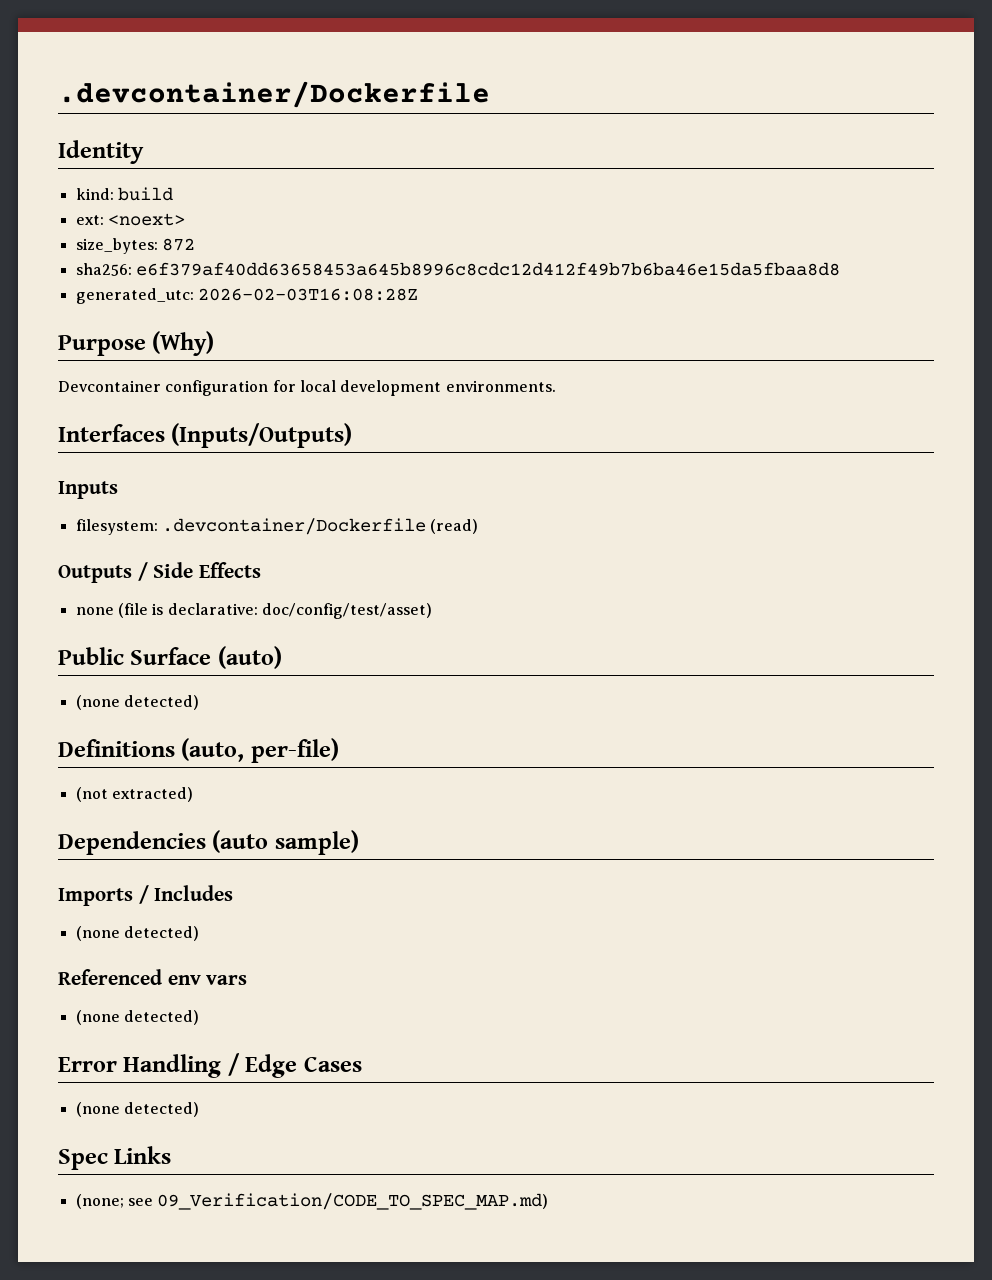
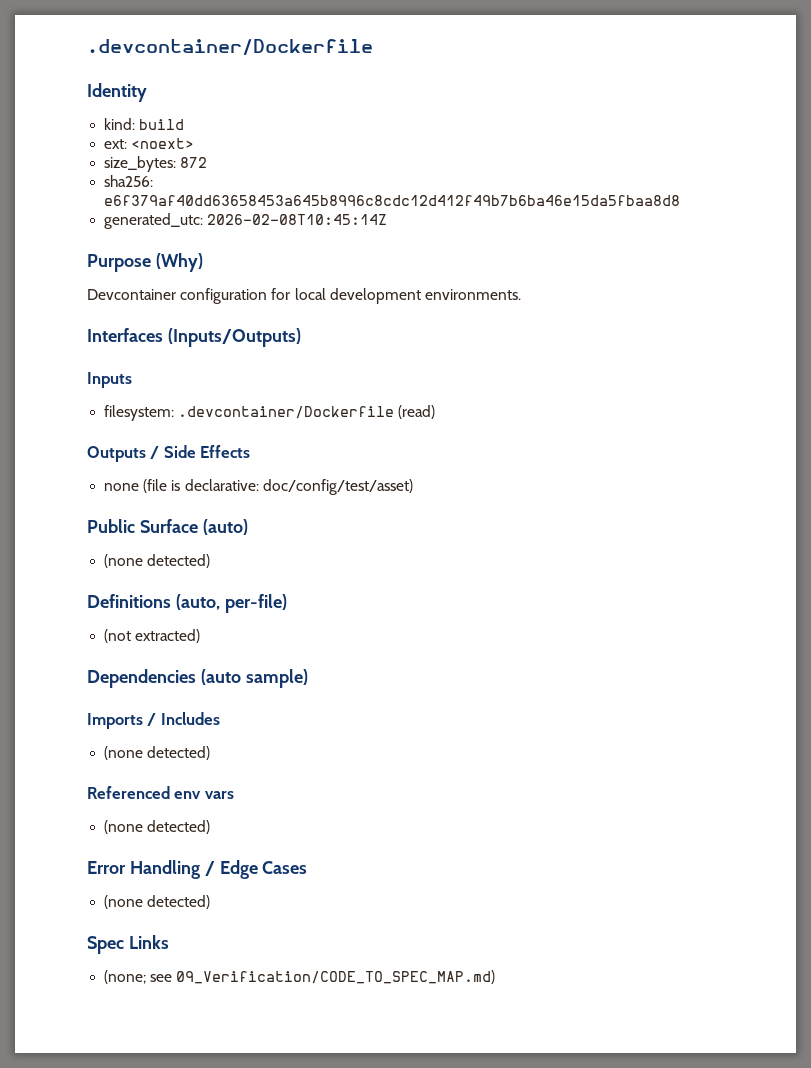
[197,288,418,301] 2026-02-03T16:08:28Z -> [207,214,388,225] 2026-02-08T10:45:14Z

